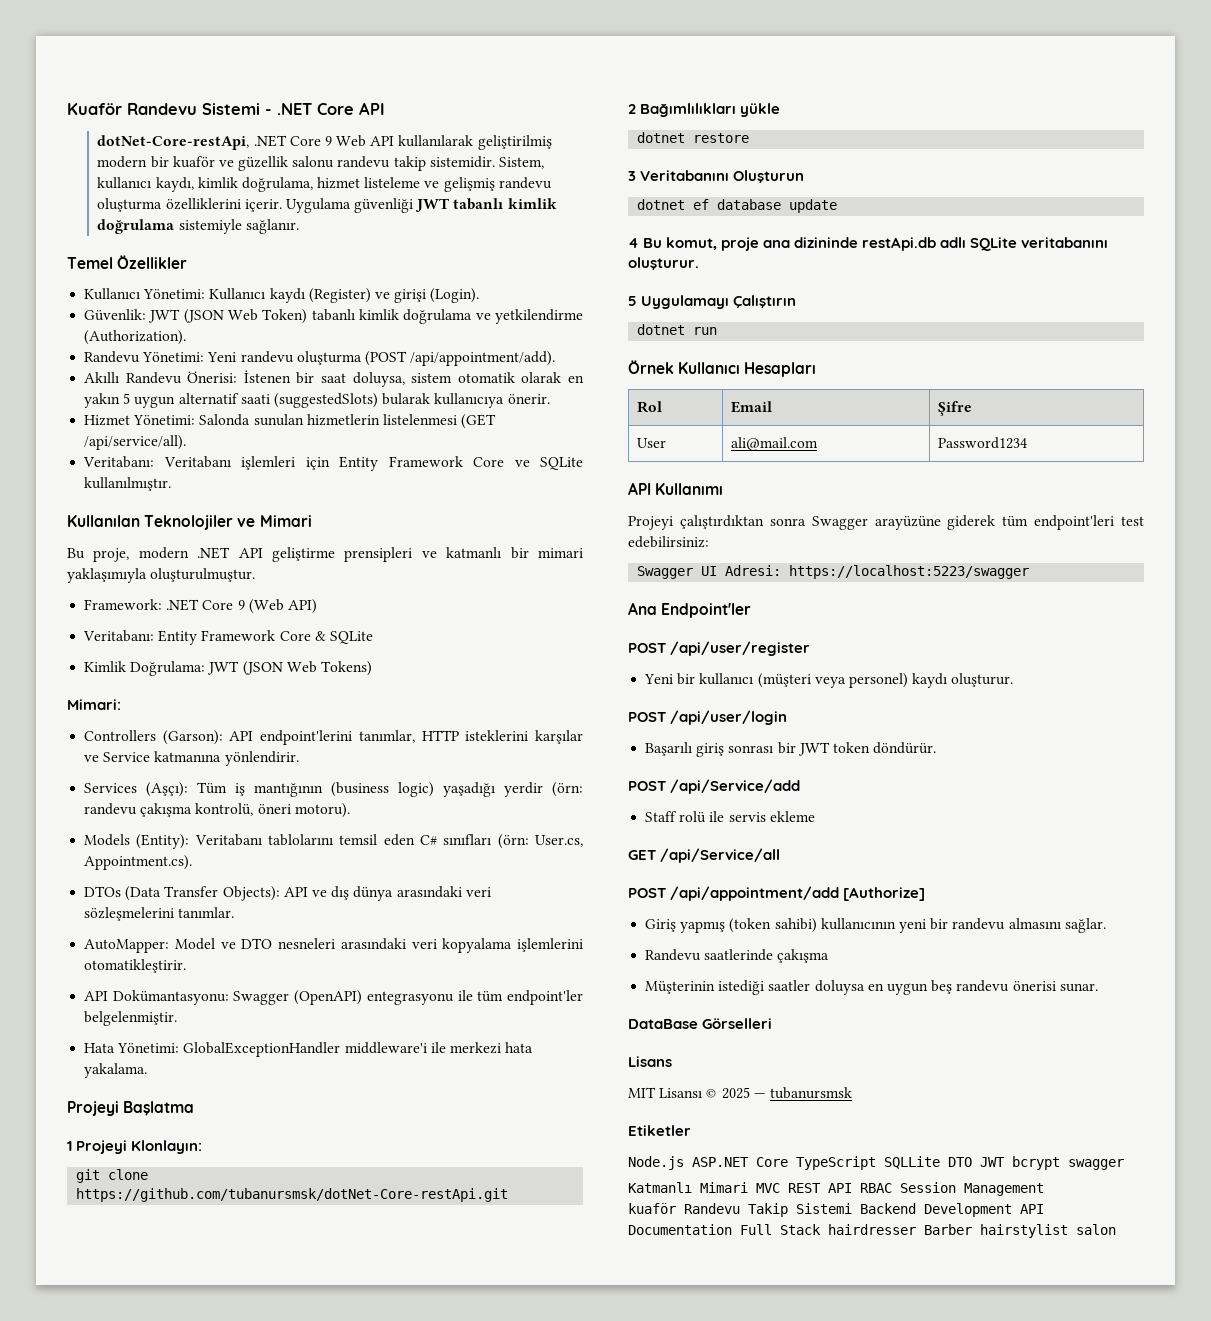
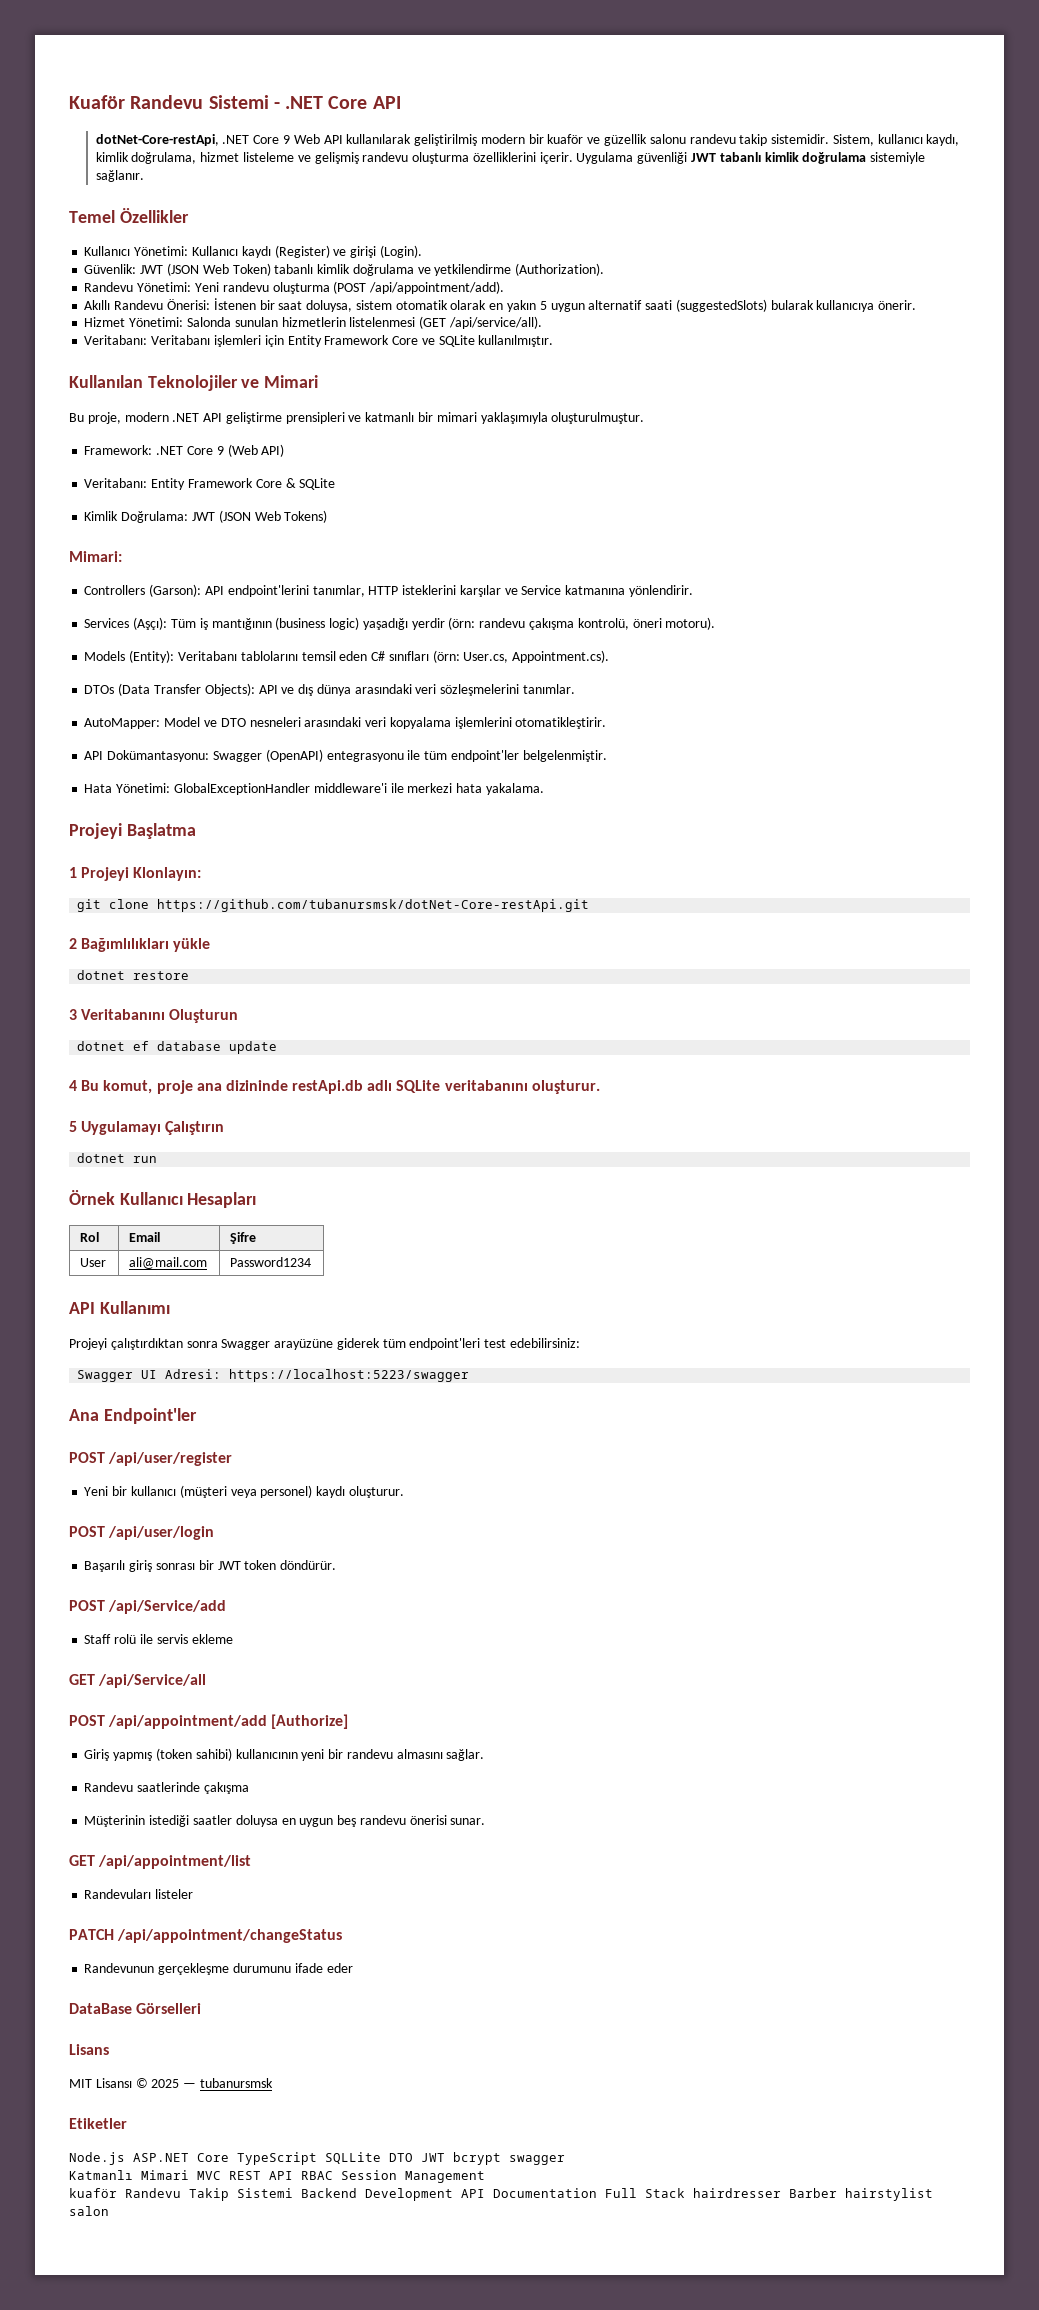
(1098, 987) none -> [69,1855,252,1869] [84,1889,194,1899] [69,1929,343,1943] [84,1963,353,1975] // GET /api/appointment/list // Randevuları listeler // PATCH /api/appointment/changeStatus // Randevunun gerçekleşme durumunu ifade eder

